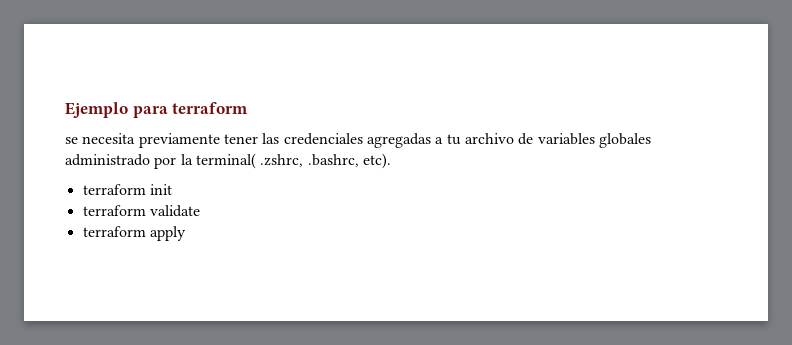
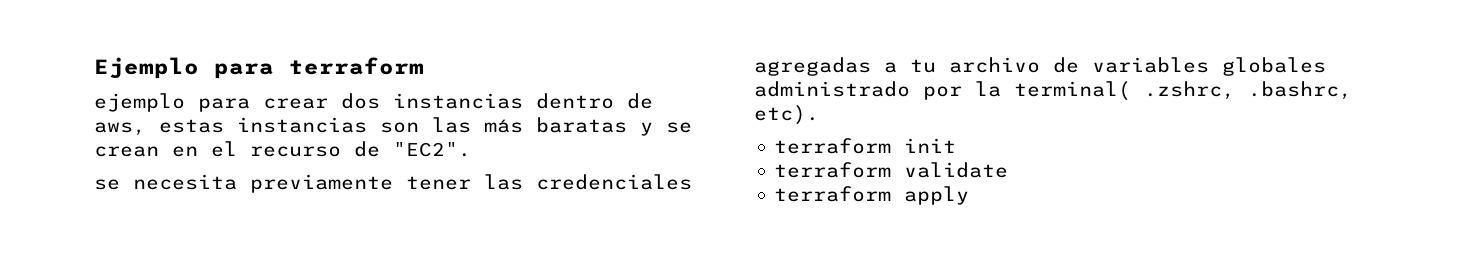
(249, 108) none -> [94,93,653,112] [94,117,692,136] [94,141,471,157] // ejemplo para crear dos instancias dentro de aws, estas instancias son las más baratas y se crean en el recurso de "EC2".

